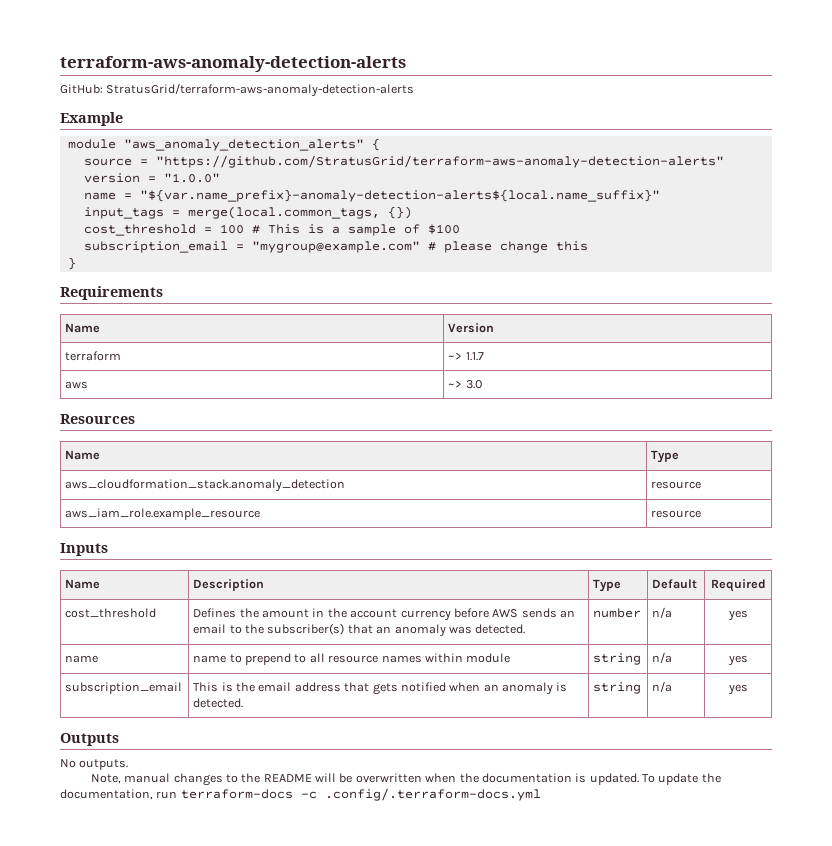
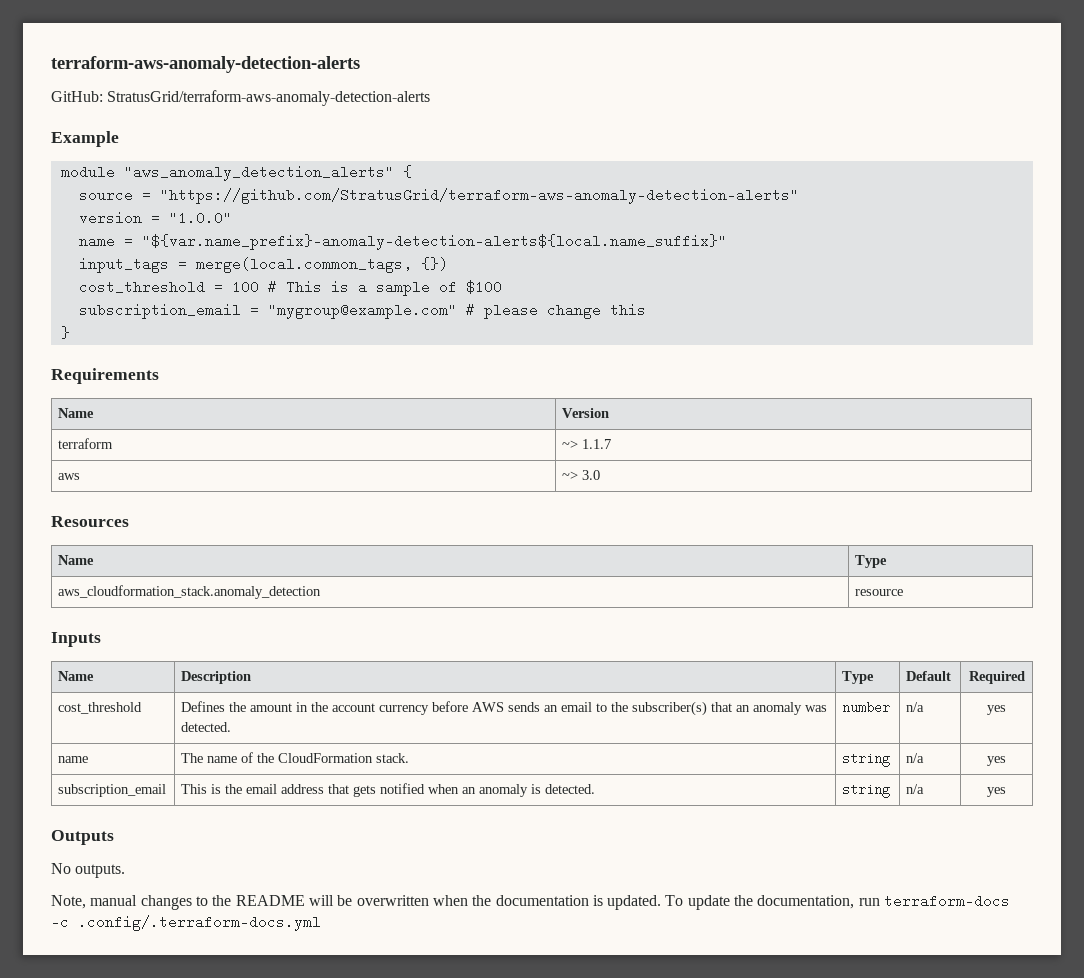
[65,508,261,520] [651,510,702,518] // aws_iam_role.example_resource | resource -> (904, 592) none
[193,653,511,665] name to prepend to all resource names within module -> [181,752,410,763] The name of the CloudFormation stack.

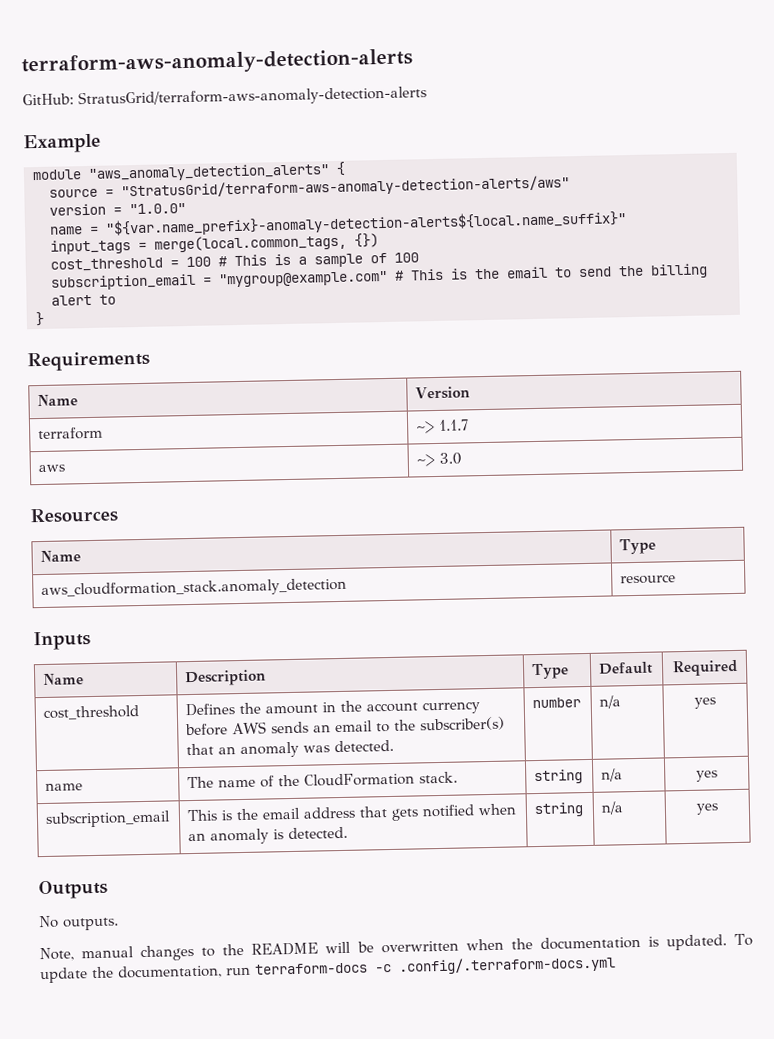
[159,188,799,204] "https://github.com/StratusGrid/terraform-aws-anomaly-detection-alerts" -> [121,175,570,200] "StratusGrid/terraform-aws-anomaly-detection-alerts/aws"
[465,280,502,294] $100 -> [394,252,419,263] 100
[483,303,646,319] please change this -> [410,263,708,281] [51,294,116,306] This is the email to send the billing alert to

